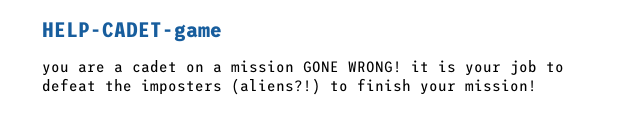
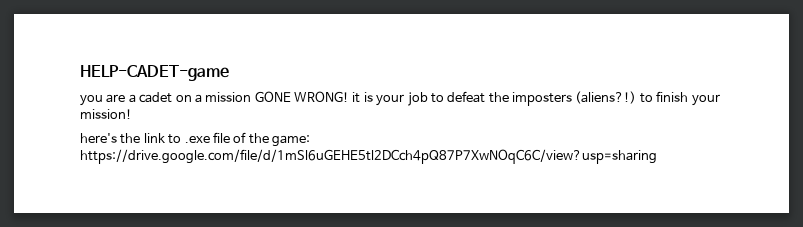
(537, 85) none -> [80,132,310,147] [80,149,657,164] // here's the link to .exe file of the game: https://drive.google.com/file/d/1mSl6uGEHE5tl2DCch4pQ87P7XwNOqC6C/view?usp=sharing

